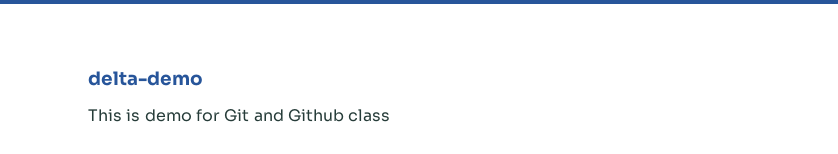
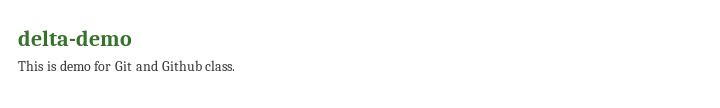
[348,109,391,122] class -> [205,60,236,71] class.

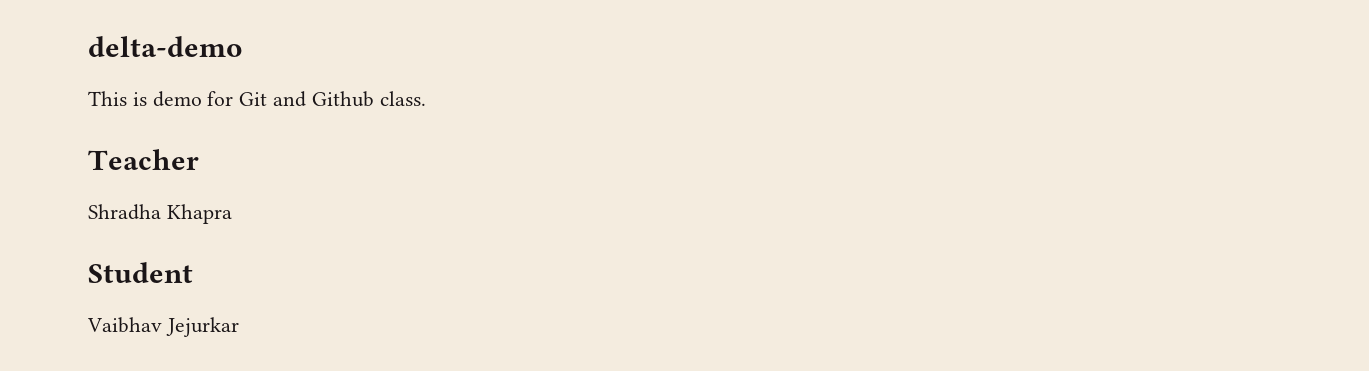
(236, 65) none -> [88,149,199,170] [88,204,232,224] [88,262,193,283] [87,317,239,337] // Teacher // Shradha Khapra // Student // Vaibhav Jejurkar

